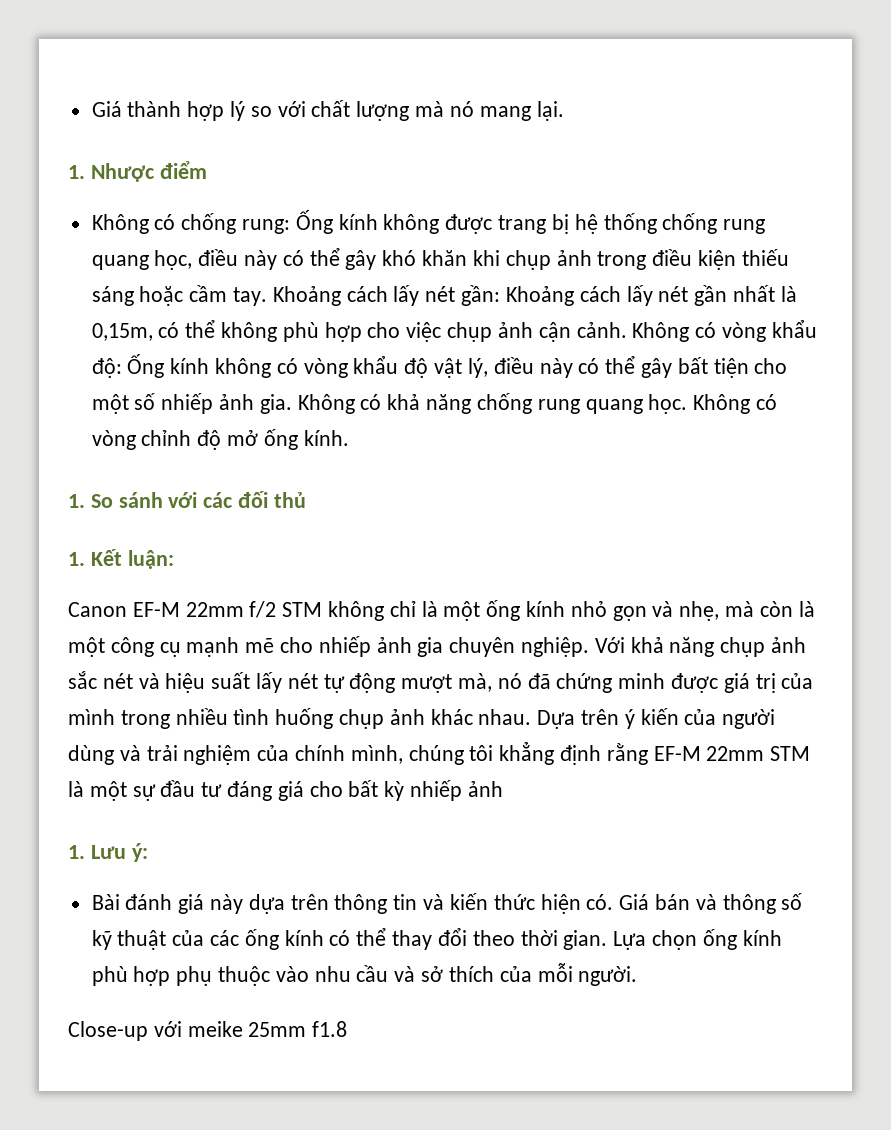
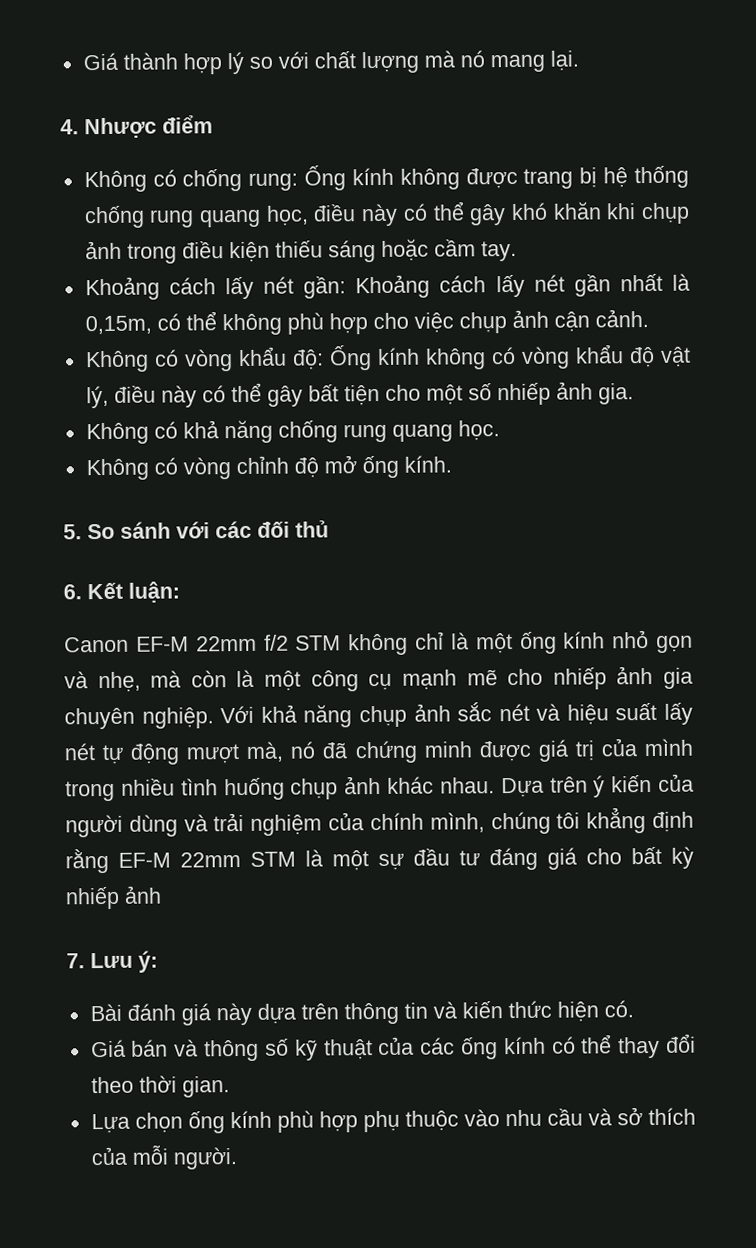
[68,165,85,179] 1. -> [60,119,79,135] 4.
(268, 296) none -> (517, 251) //
(627, 330) none -> (649, 318) //
(292, 404) none -> (634, 394) //
(688, 404) none -> (500, 430) //
[68,494,85,508] 1. -> [63,524,82,540] 5.
[68,552,85,566] 1. -> [63,584,82,600] 6.
[68,845,85,859] 1. -> [66,953,85,969] 7.
(614, 902) none -> (634, 1009) //
(608, 940) none -> (230, 1087) //
[68,1021,348,1041] // Close-up với meike 25mm f1.8 -> (237, 1158) none

